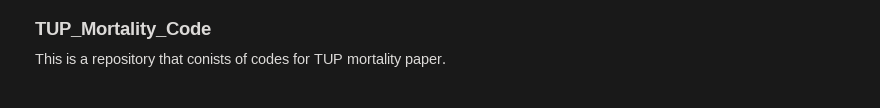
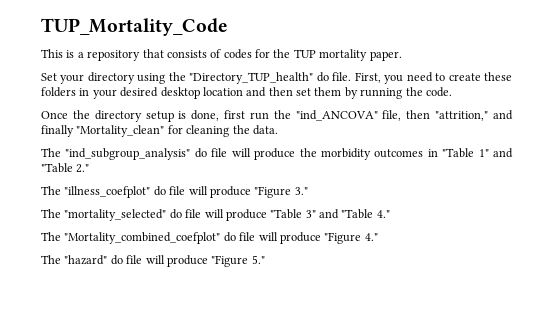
[187,53,231,64] conists -> [166,50,207,58] consists
(310, 58) none -> [273,49,291,58] the
(446, 61) none -> [41,72,512,84] [41,87,452,99] [41,110,513,122] [41,125,278,137] [41,148,513,160] [41,163,90,173] [41,186,308,198] [41,209,390,221] [41,232,378,244] [41,255,265,267] // Set your directory using the "Directory_TUP_health" do file. First, you need to create these folders in your desired desktop location and then set them by running the code. // Once the directory setup is done, first run the "ind_ANCOVA" file, then "attrition," and finally "Mortality_clean" for cleaning the data. // The "ind_subgroup_analysis" do file will produce the morbidity outcomes in "Table 1" and "Table 2." // The "illness_coefplot" do file will produce "Figure 3." // The "mortality_selected" do file will produce "Table 3" and "Table 4." // The "Mortality_combined_coefplot" do file will produce "Figure 4." // The "hazard" do file will produce "Figure 5."

